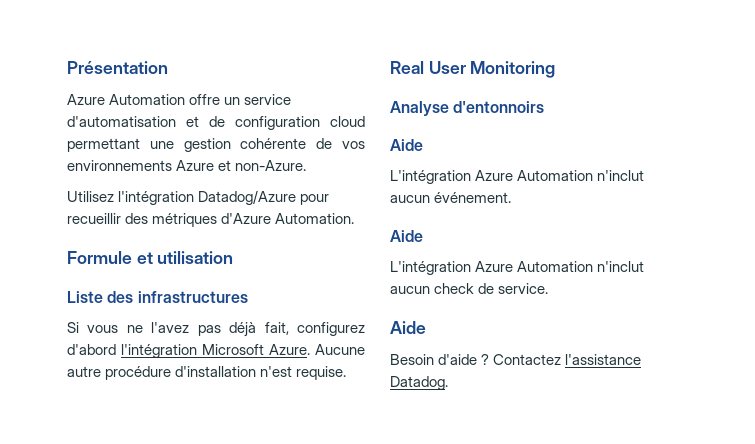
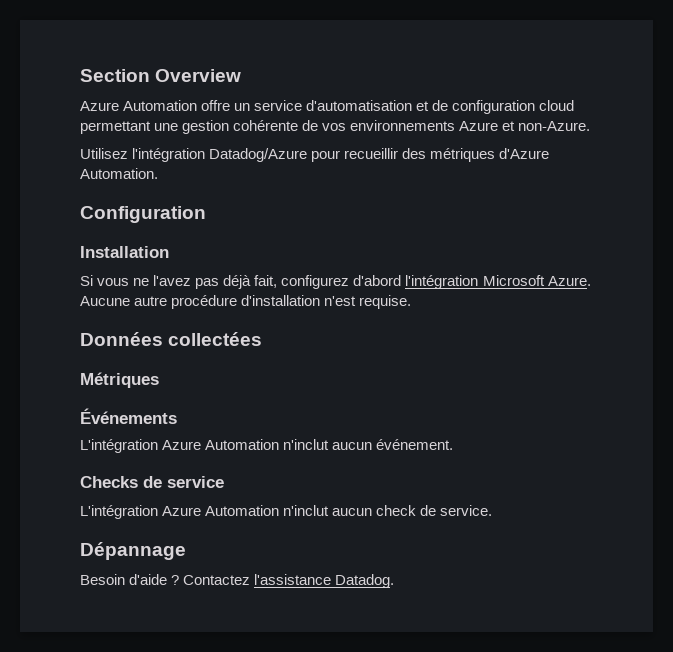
[67,61,168,74] Présentation -> [80,69,242,82] Section Overview
[67,251,234,264] [67,291,248,303] Formule et utilisation // Liste des infrastructures -> [80,206,206,223] [80,246,169,258] Configuration // Installation
[390,61,556,78] [390,101,545,116] [390,139,423,151] Real User Monitoring // Analyse d'entonnoirs // Aide -> [80,332,263,346] [80,372,159,388] [80,408,177,424] Données collectées // Métriques // Événements
[390,230,423,242] Aide -> [80,476,224,488] Checks de service
[390,321,426,334] Aide -> [80,542,186,560] Dépannage

